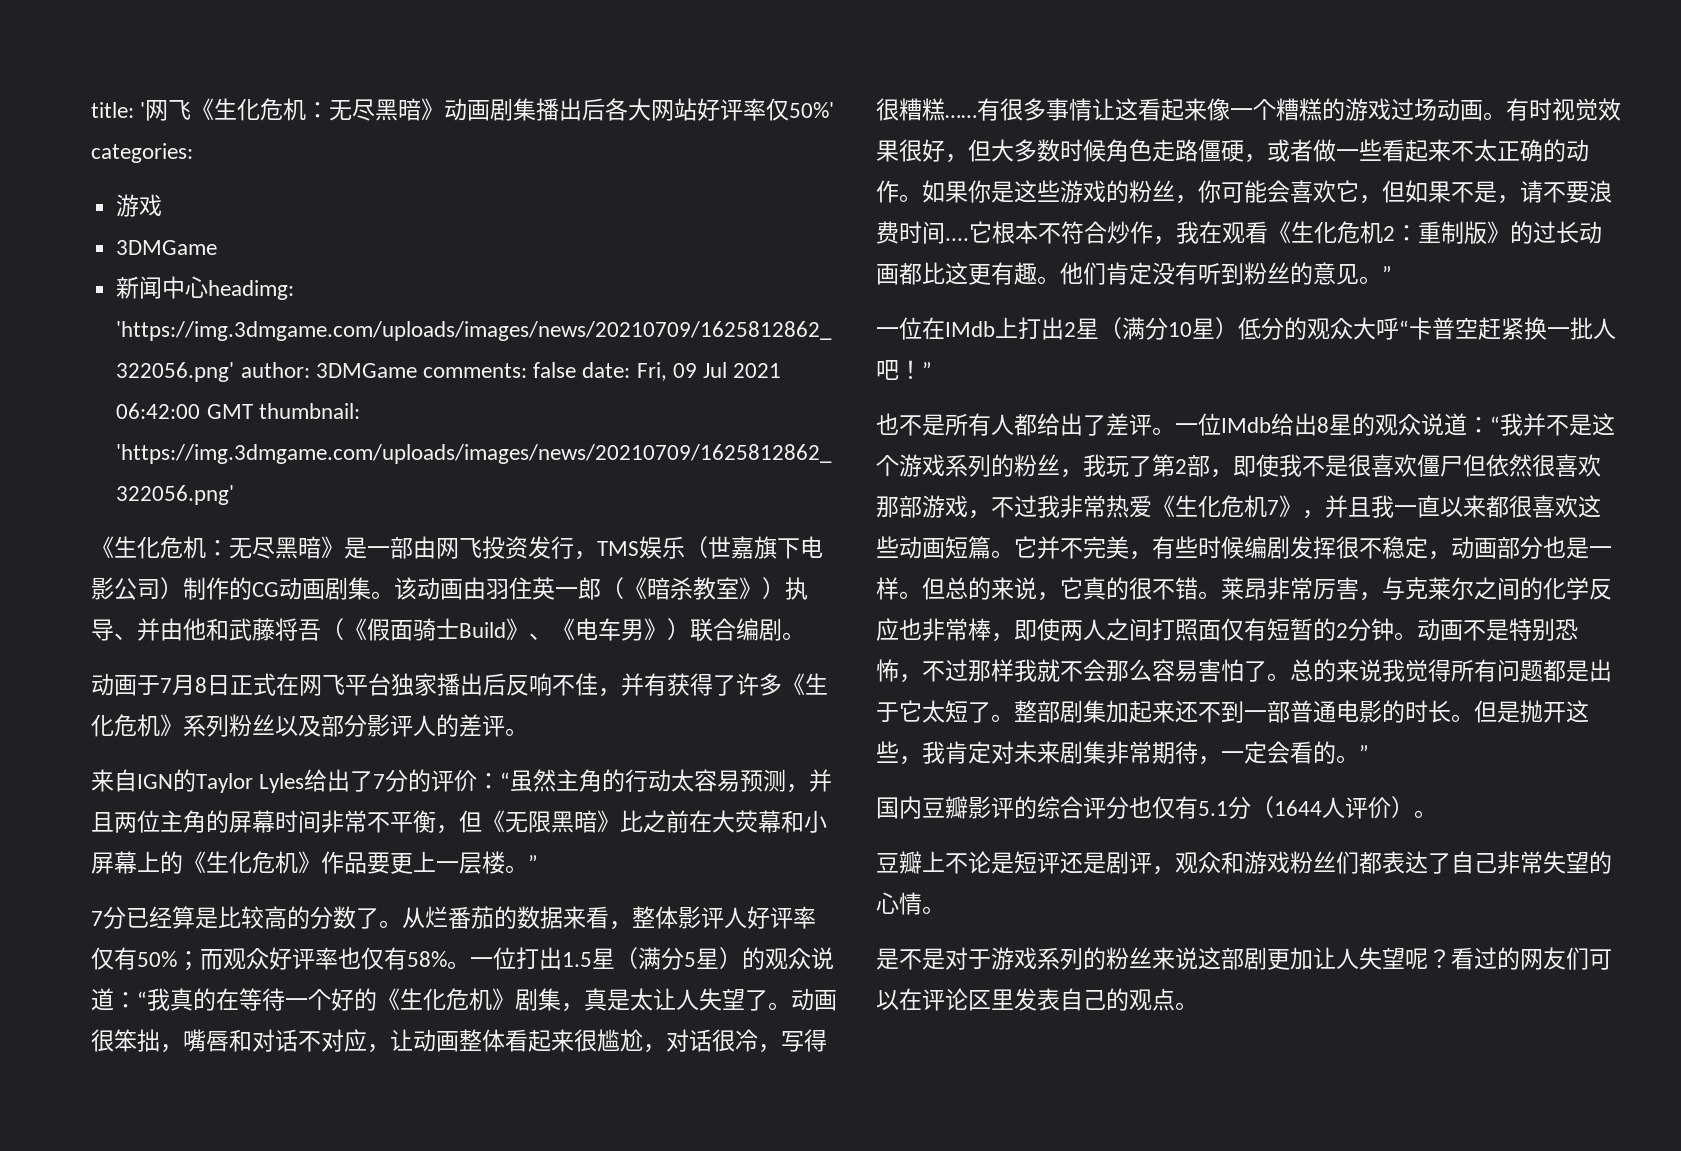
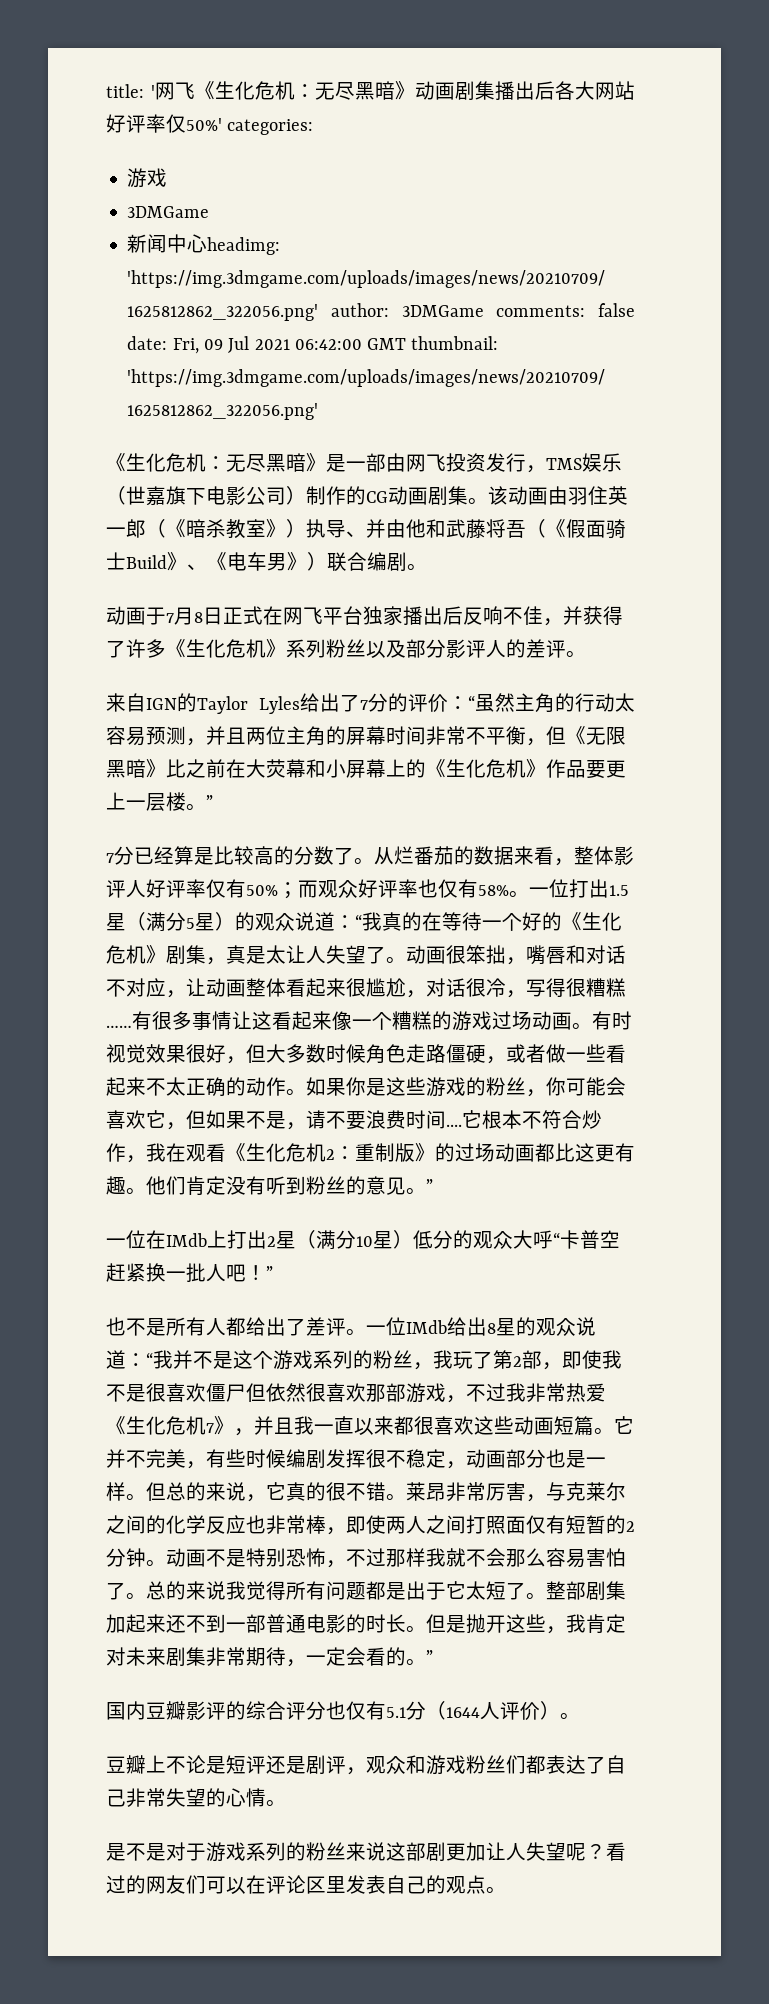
[644,673,667,696] 有 -> (583, 615) none
[1556,221,1579,244] 长 -> [475,1143,495,1162] 场

